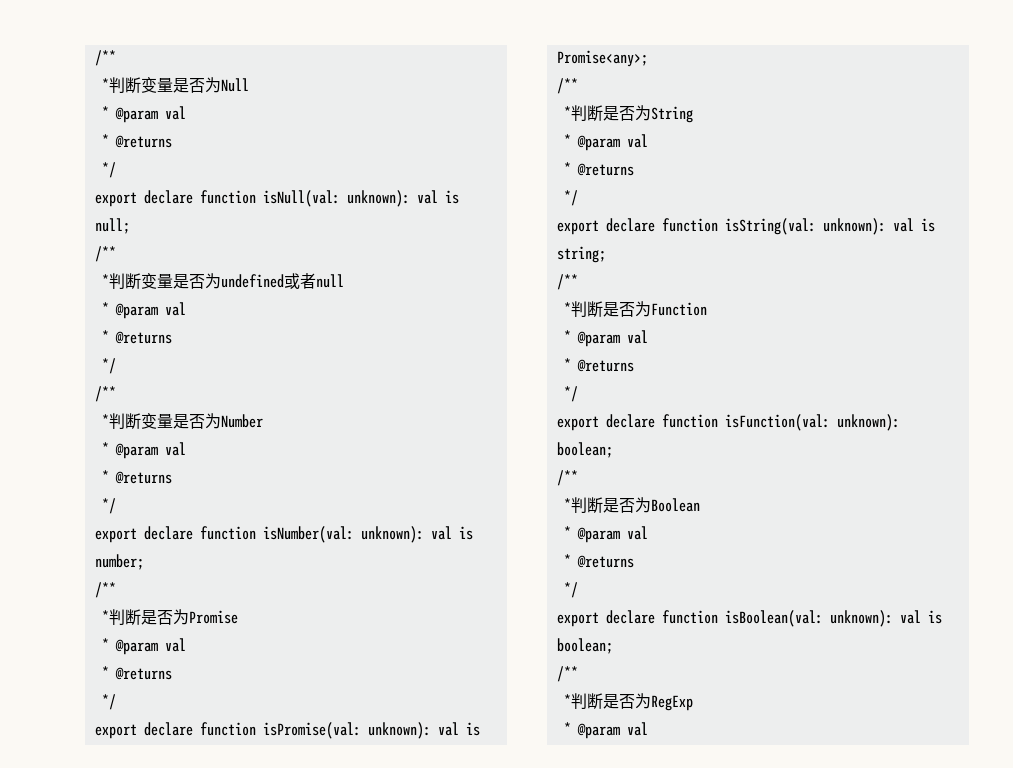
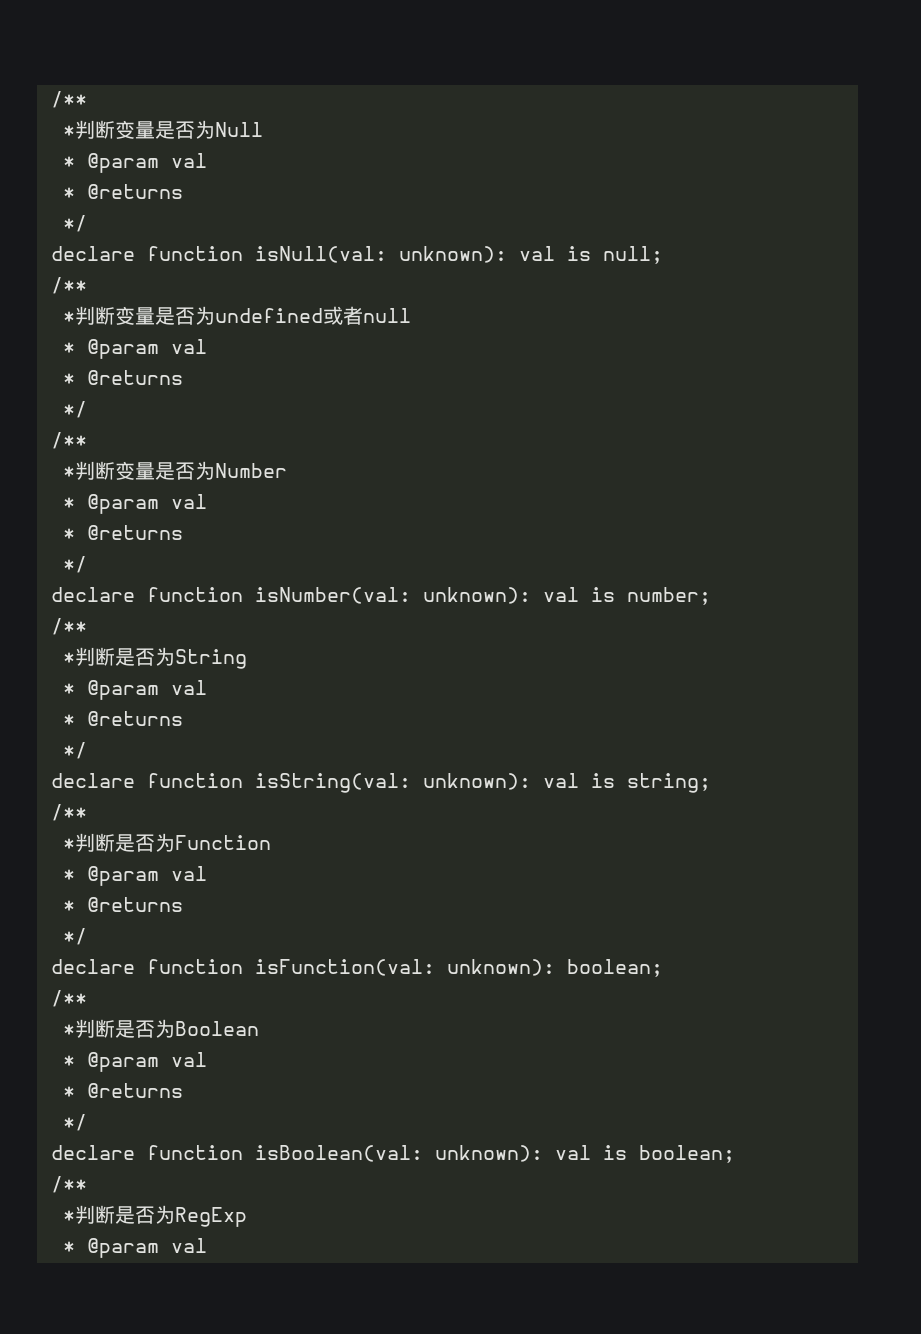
[94,192,137,207] export -> (87, 223) none
[94,528,137,543] export -> (87, 564) none
[101,609,238,625] [101,638,186,655] [101,666,172,680] [101,694,116,710] [94,722,480,739] [556,50,648,67] [556,78,578,94] // *判断是否为Promise // * @param val // * @returns // */ // export declare function isPromise(val: unknown): val is Promise<any>; // /** -> (87, 626) none
[556,220,599,235] export -> (87, 750) none
[556,416,599,431] export -> (87, 936) none
[556,612,599,627] export -> (87, 1122) none

